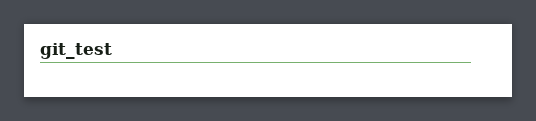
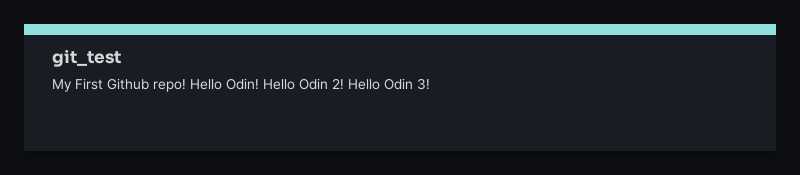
(112, 51) none -> [52,78,430,92] // My First Github repo! Hello Odin! Hello Odin 2! Hello Odin 3!

